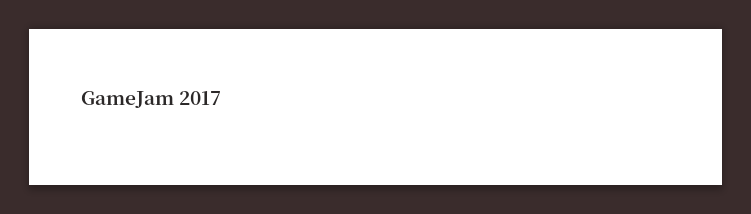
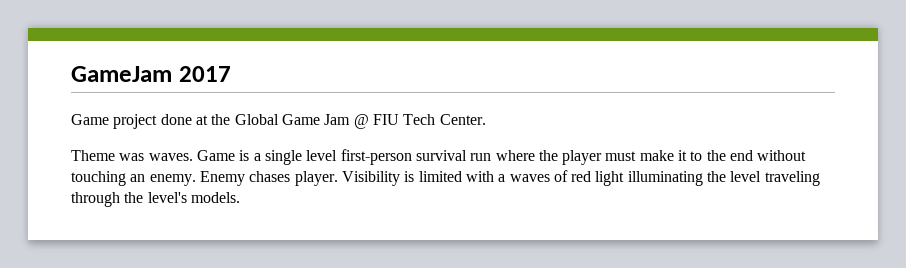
(222, 98) none -> [71,114,486,129] [71,149,807,165] [71,170,820,186] [71,192,240,207] // Game project done at the Global Game Jam @ FIU Tech Center. // Theme was waves. Game is a single level first-person survival run where the player must make it to the end without touching an enemy. Enemy chases player. Visibility is limited with a waves of red light illuminating the level traveling through the level's models.

